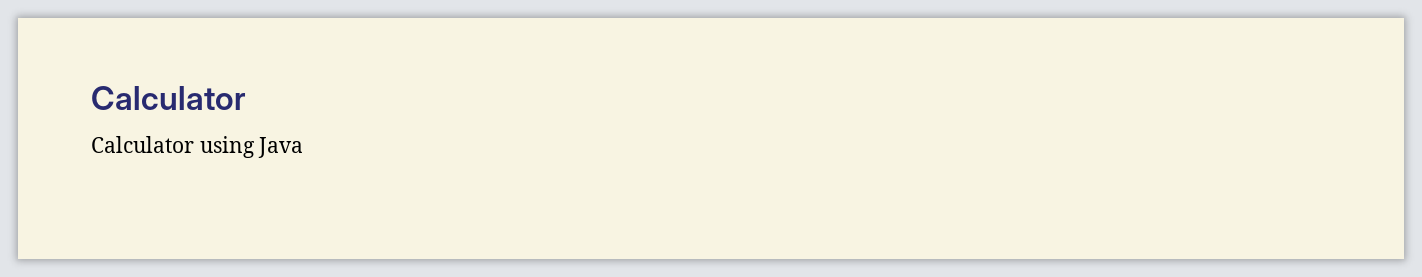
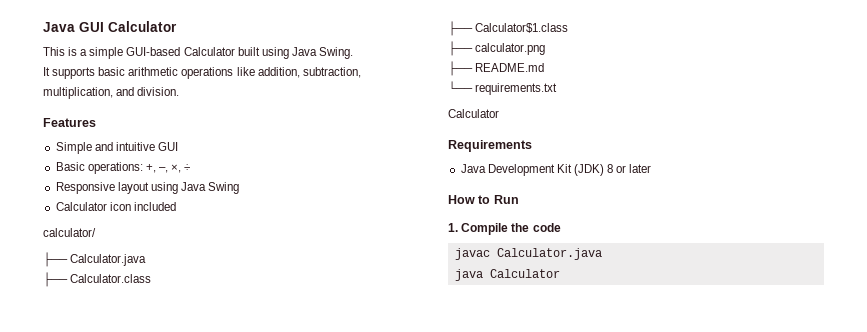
[91,86,246,110] [91,136,304,158] Calculator // Calculator using Java -> [43,21,177,32] [43,47,353,59] [43,67,361,79] [43,87,180,99] [43,118,96,127] [55,142,178,154] [55,162,191,174] [55,182,240,194] [55,202,176,211] [43,228,96,237] [43,252,147,267] [43,272,152,287] [448,21,569,36] [448,41,546,56] [448,61,545,76] [448,81,558,95] [448,109,499,118] [448,140,532,152] [460,164,652,176] [448,195,519,204] [448,223,561,235] [454,248,602,260] [454,269,560,281] Java GUI Calculator // This is a simple GUI-based Calculator built using Java Swing. // It supports basic arithmetic operations like addition, subtraction, multiplication, and division. // Features // Simple and intuitive GUI // Basic operations: +, –, ×, ÷ // Responsive layout using Java Swing // Calculator icon included // calculator/ // ├── Calculator.java // ├── Calculator.class // ├── Calculator$1.class // ├── calculator.png // ├── README.md // └── requirements.txt // Calculator // Requirements // Java Development Kit (JDK) 8 or later // How to Run // 1. Compile the code // javac Calculator.java // java Calculator

